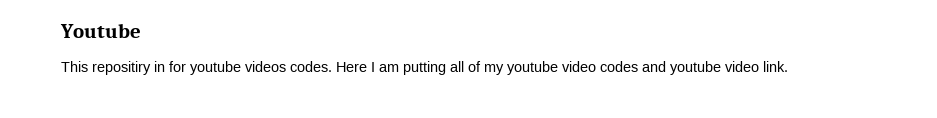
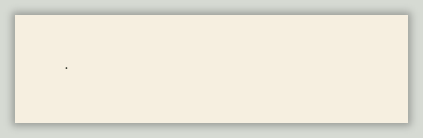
[60,23,141,38] [61,61,788,75] Youtube // This repositiry in for youtube videos codes. Here I am putting all of my youtube video codes and youtube video link. -> [64,67,69,69] .

